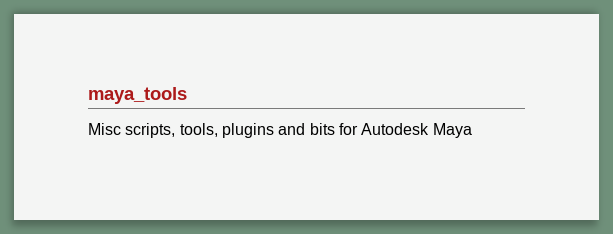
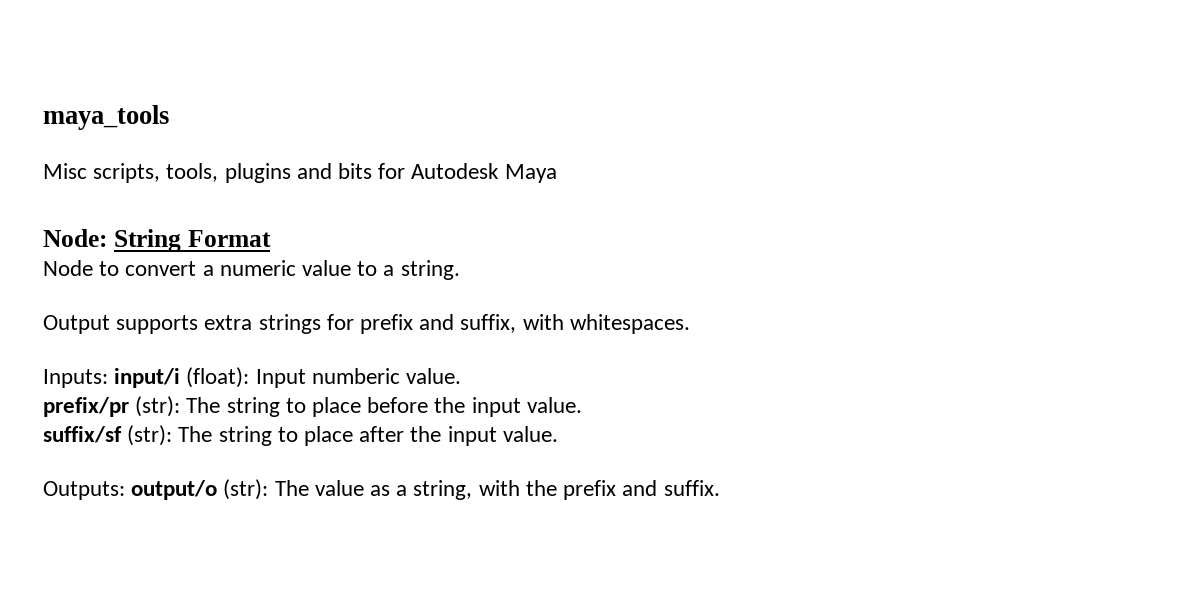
(472, 130) none -> [43,229,271,252] [43,260,460,280] [43,314,690,334] [43,367,462,388] [43,396,582,417] [43,425,558,446] [43,479,720,500] // Node: String Format // Node to convert a numeric value to a string. // Output supports extra strings for prefix and suffix, with whitespaces. // Inputs: input/i (float): Input numberic value. // prefix/pr (str): The string to place before the input value. // suffix/sf (str): The string to place after the input value. // Outputs: output/o (str): The value as a string, with the prefix and suffix.

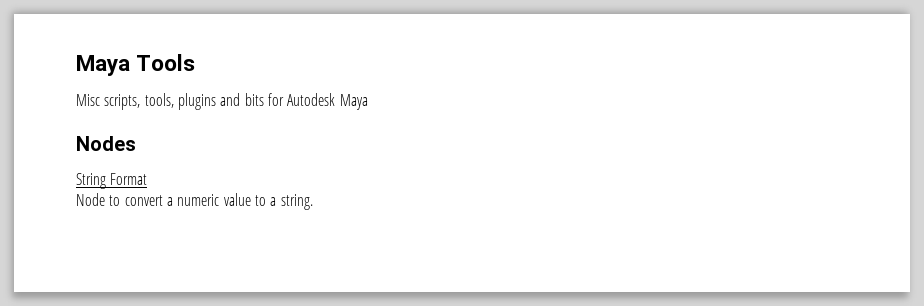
[43,105,169,130] maya_tools -> [76,54,196,76] Maya Tools
[43,229,107,247] Node: -> [76,136,136,151] Nodes //
[43,314,690,334] [43,367,462,388] [43,396,582,417] [43,425,558,446] [43,479,720,500] // Output supports extra strings for prefix and suffix, with whitespaces. // Inputs: input/i (float): Input numberic value. // prefix/pr (str): The string to place before the input value. // suffix/sf (str): The string to place after the input value. // Outputs: output/o (str): The value as a string, with the prefix and suffix. -> (313, 202) none

